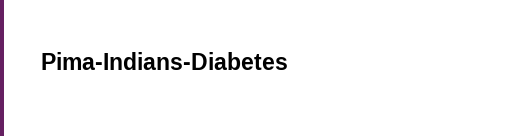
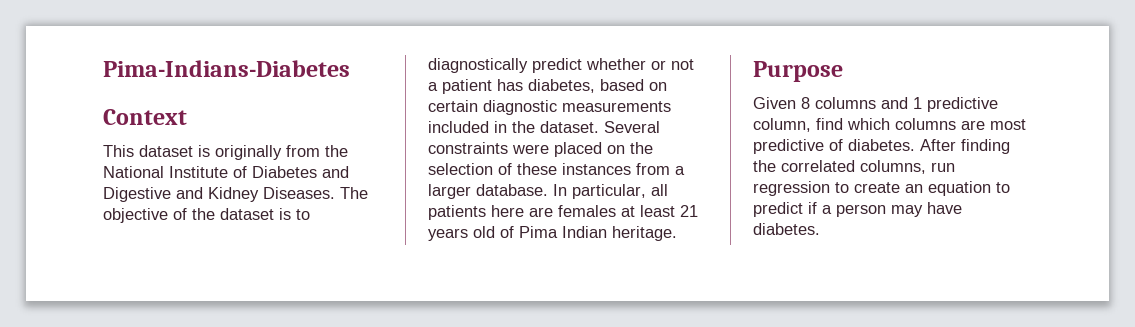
(288, 61) none -> [103,109,187,125] [103,145,348,160] [103,166,349,178] [103,187,368,202] [103,208,310,223] [428,58,694,73] [428,79,667,94] [428,100,671,115] [428,121,660,133] [428,142,653,157] [428,163,685,175] [428,184,668,199] [428,205,698,220] [428,226,677,241] [753,61,843,82] [753,97,998,112] [753,118,1026,132] [753,139,1010,154] [753,160,955,174] [753,181,1010,196] [753,202,962,217] [753,223,820,235] // Context // This dataset is originally from the National Institute of Diabetes and Digestive and Kidney Diseases. The objective of the dataset is to diagnostically predict whether or not a patient has diabetes, based on certain diagnostic measurements included in the dataset. Several constraints were placed on the selection of these instances from a larger database. In particular, all patients here are females at least 21 years old of Pima Indian heritage. // Purpose // Given 8 columns and 1 predictive column, find which columns are most predictive of diabetes. After finding the correlated columns, run regression to create an equation to predict if a person may have diabetes.

